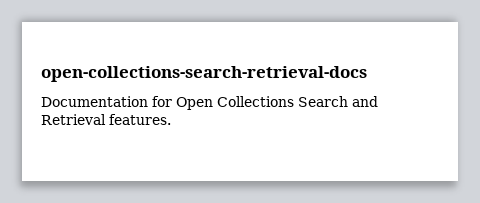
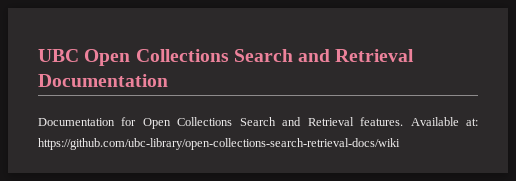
[41,66,367,82] open-collections-search-retrieval-docs -> [38,49,415,66] [38,74,168,87] UBC Open Collections Search and Retrieval Documentation
(171, 119) none -> [410,117,479,126] [38,138,400,150] Available at: https://github.com/ubc-library/open-collections-search-retrieval-docs/wiki

